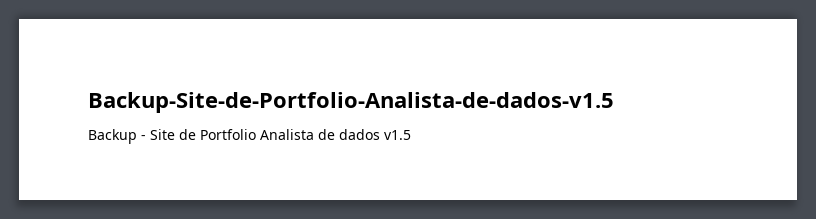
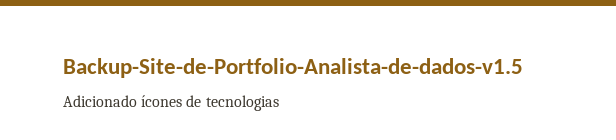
[88,129,411,144] Backup - Site de Portfolio Analista de dados v1.5 -> [63,95,279,111] Adicionado ícones de tecnologias

